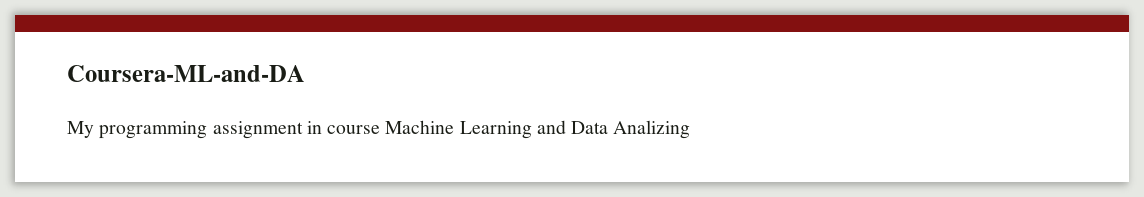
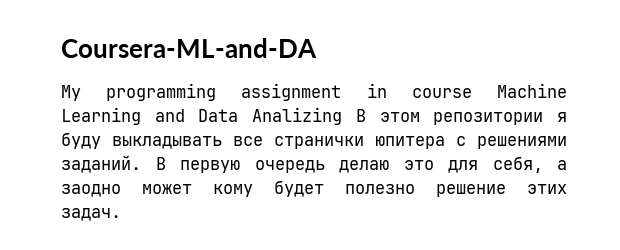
(691, 129) none -> [355,109,567,125] [61,132,567,149] [61,155,567,173] [61,180,567,197] [61,208,121,221] В этом репозитории я буду выкладывать все странички юпитера с решениями заданий. В первую очередь делаю это для себя, а заодно может кому будет полезно решение этих задач.

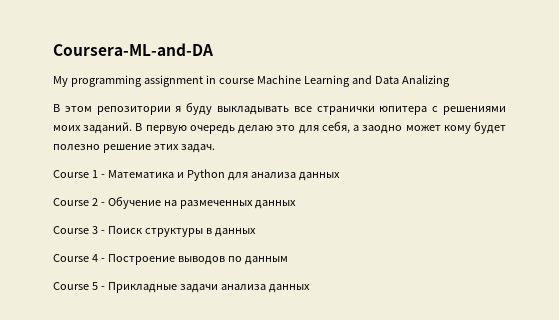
(343, 116) none -> (450, 81) //
(567, 142) none -> [53,125,81,131] моих
(121, 214) none -> [53,169,340,181] [53,196,296,209] [53,226,256,237] [53,254,288,265] [53,282,310,293] // Course 1 - Математика и Python для анализа данных // Course 2 - Обучение на размеченных данных // Course 3 - Поиск структуры в данных // Course 4 - Построение выводов по данным // Course 5 - Прикладные задачи анализа данных

